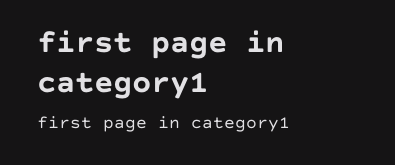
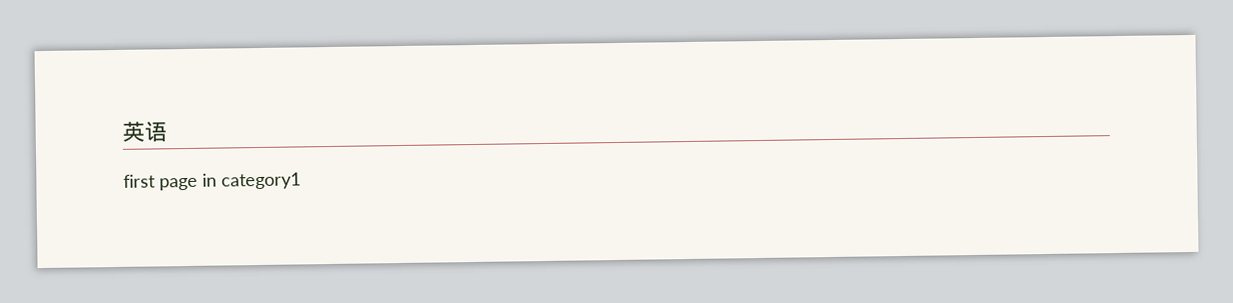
[37,30,284,59] [37,72,208,99] first page in category1 -> [122,121,167,142] 英语

